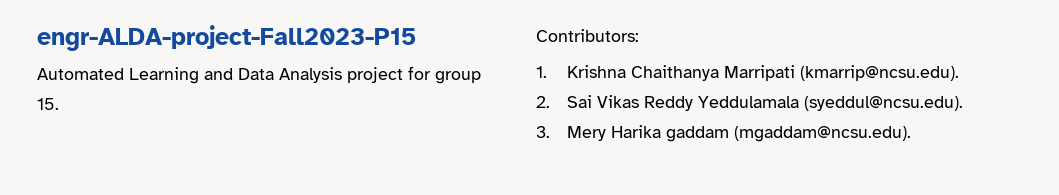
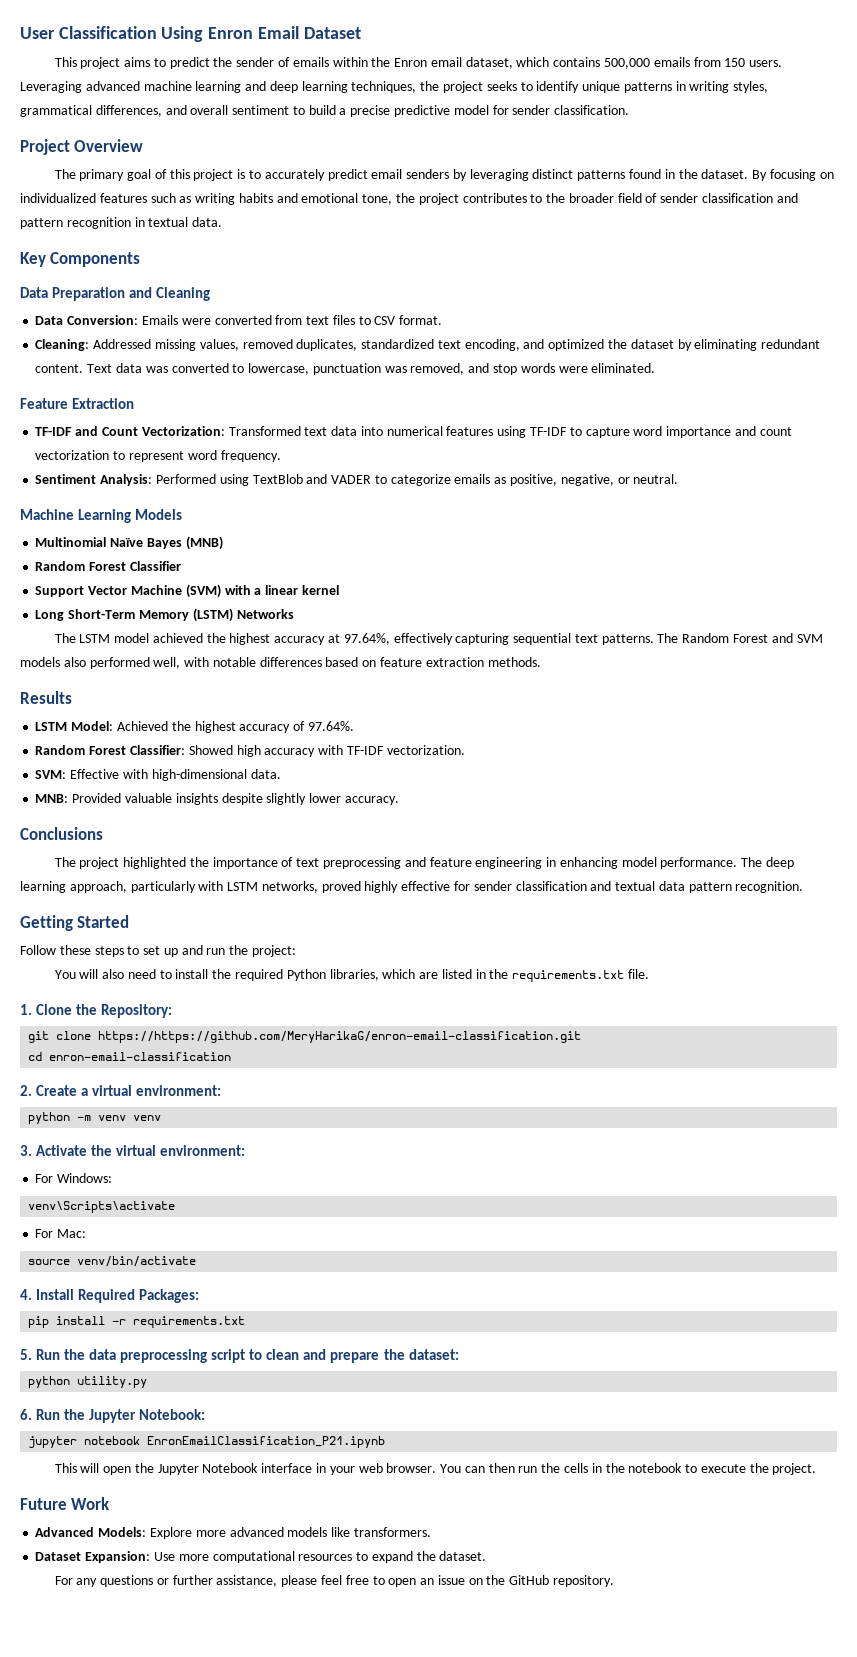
[37,25,416,51] [37,66,481,84] [37,98,59,110] [536,29,639,42] [536,65,959,81] [536,95,963,111] [536,125,911,142] engr-ALDA-project-Fall2023-P15 // Automated Learning and Data Analysis project for group 15. // Contributors: // 1. Krishna Chaithanya Marripati (kmarrip@ncsu.edu). // 2. Sai Vikas Reddy Yeddulamala (syeddul@ncsu.edu). // 3. Mery Harika gaddam (mgaddam@ncsu.edu). -> [20,26,361,42] [54,57,783,69] [20,81,769,93] [20,105,630,117] [20,139,144,155] [54,169,834,181] [20,193,798,205] [20,217,223,229] [20,252,141,267] [20,287,211,301] [35,315,443,325] [35,339,821,351] [35,363,656,375] [20,398,135,409] [35,426,792,438] [35,450,281,462] [35,474,679,486] [20,509,183,523] [35,536,223,550] [35,561,181,571] [35,584,339,598] [35,608,294,622] [54,633,823,645] [20,657,541,669] [20,691,72,704] [35,721,354,733] [35,745,465,757] [35,769,281,781] [35,793,399,805] [20,827,103,840] [54,857,794,869] [20,881,804,893] [20,915,130,931] [20,945,297,957] [54,969,649,982] [20,1004,173,1018] [28,1031,582,1043] [28,1052,232,1061] [20,1085,222,1096] [28,1112,162,1124] [20,1145,246,1156] [35,1173,113,1183] [28,1201,176,1213] [35,1229,87,1238] [28,1256,197,1267] [20,1289,200,1303] [28,1316,246,1328] [20,1349,459,1363] [28,1376,148,1388] [20,1409,206,1423] [28,1436,386,1448] [54,1463,817,1475] [20,1497,111,1510] [35,1527,431,1539] [35,1551,487,1563] [54,1575,614,1587] User Classification Using Enron Email Dataset // This project aims to predict the sender of emails within the Enron email dataset, which contains 500,000 emails from 150 users. Leveraging advanced machine learning and deep learning techniques, the project seeks to identify unique patterns in writing styles, grammatical differences, and overall sentiment to build a precise predictive model for sender classification. // Project Overview // The primary goal of this project is to accurately predict email senders by leveraging distinct patterns found in the dataset. By focusing on individualized features such as writing habits and emotional tone, the project contributes to the broader field of sender classification and pattern recognition in textual data. // Key Components // Data Preparation and Cleaning // Data Conversion: Emails were converted from text files to CSV format. // Cleaning: Addressed missing values, removed duplicates, standardized text encoding, and optimized the dataset by eliminating redundant content. Text data was converted to lowercase, punctuation was removed, and stop words were eliminated. // Feature Extraction // TF-IDF and Count Vectorization: Transformed text data into numerical features using TF-IDF to capture word importance and count vectorization to represent word frequency. // Sentiment Analysis: Performed using TextBlob and VADER to categorize emails as positive, negative, or neutral. // Machine Learning Models // Multinomial Naïve Bayes (MNB) // Random Forest Classifier // Support Vector Machine (SVM) with a linear kernel // Long Short-Term Memory (LSTM) Networks // The LSTM model achieved the highest accuracy at 97.64%, effectively capturing sequential text patterns. The Random Forest and SVM models also performed well, with notable differences based on feature extraction methods. // Results // LSTM Model: Achieved the highest accuracy of 97.64%. // Random Forest Classifier: Showed high accuracy with TF-IDF vectorization. // SVM: Effective with high-dimensional data. // MNB: Provided valuable insights despite slightly lower accuracy. // Conclusions // The project highlighted the importance of text preprocessing and feature engineering in enhancing model performance. The deep learning approach, particularly with LSTM networks, proved highly effective for sender classification and textual data pattern recognition. // Getting Started // Follow these steps to set up and run the project: // You will also need to install the required Python libraries, which are listed in the requirements.txt file. // 1. Clone the Repository: // git clone https://https://github.com/MeryHarikaG/enron-email-classification.git // cd enron-email-classification // 2. Create a virtual environment: // python -m venv venv // 3. Activate the virtual environment: // For Windows: // venv\Scripts\activate // For Mac: // source venv/bin/activate // 4. Install Required Packages: // pip install -r requirements.txt // 5. Run the data preprocessing script to clean and prepare the dataset: // python utility.py // 6. Run the Jupyter Notebook: // jupyter notebook EnronEmailClassification_P21.ipynb // This will open the Jupyter Notebook interface in your web browser. You can then run the cells in the notebook to execute the project. // Future Work // Advanced Models: Explore more advanced models like transformers. // Dataset Expansion: Use more computational resources to expand the dataset. // For any questions or further assistance, please feel free to open an issue on the GitHub repository.

